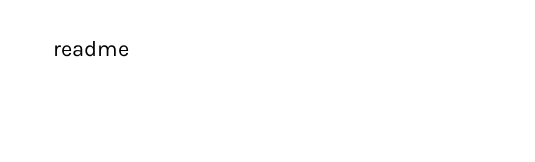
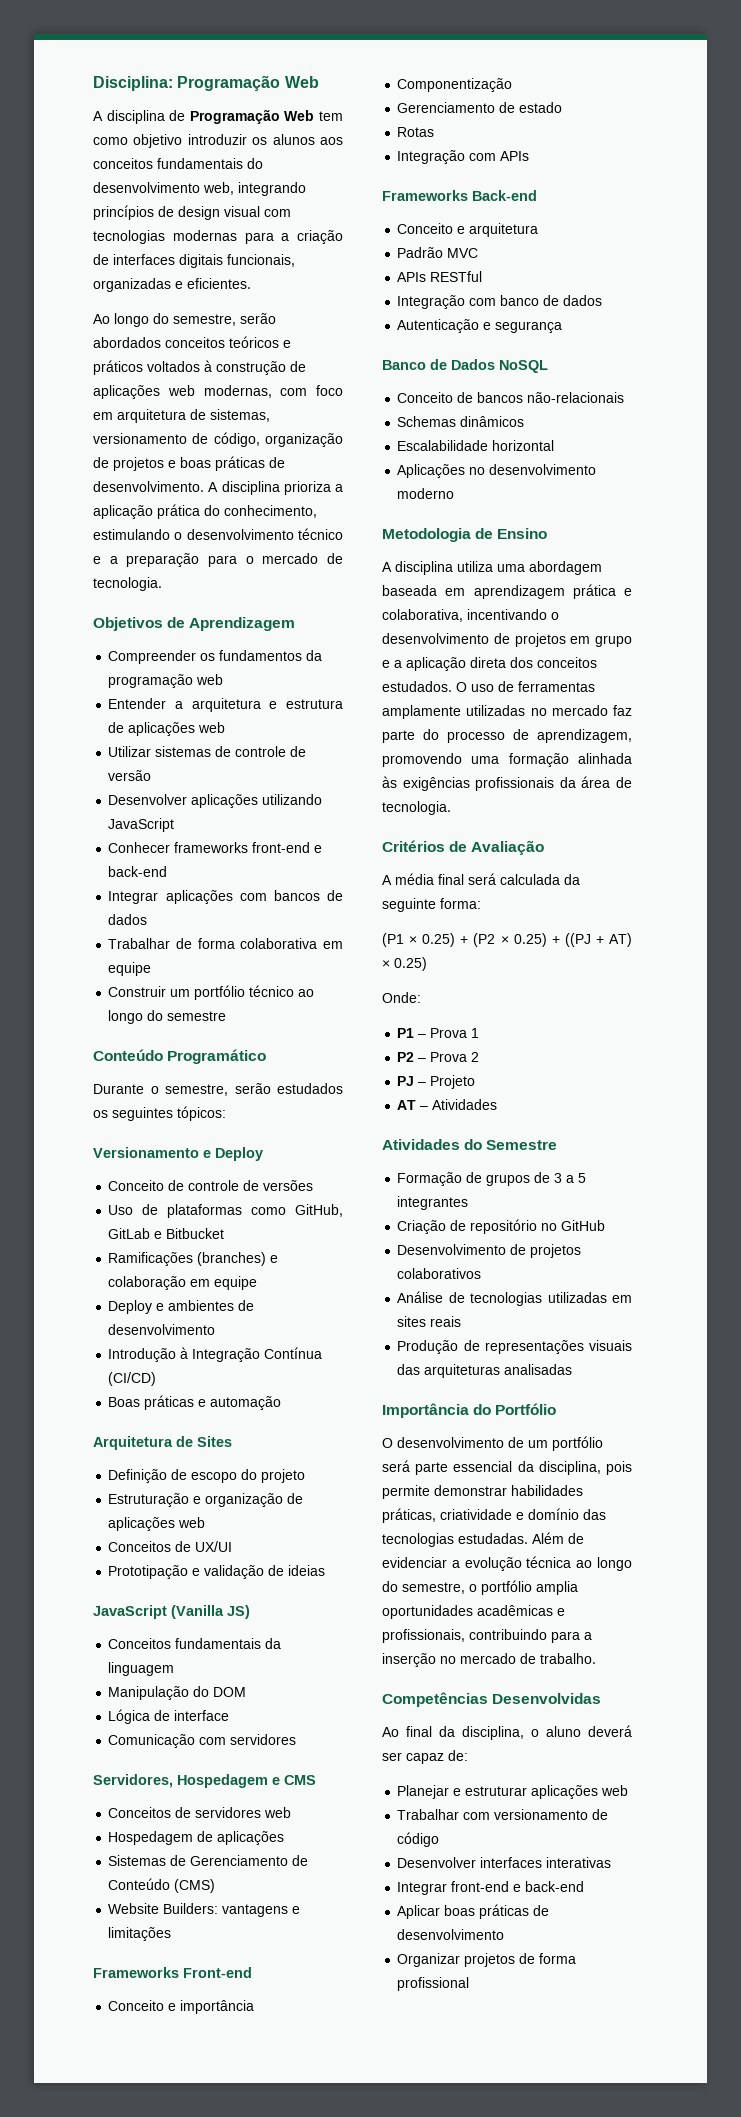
[53,41,129,57] readme -> [93,75,319,91] [93,109,343,124] [93,134,343,148] [93,158,263,169] [93,182,306,196] [93,205,291,220] [93,230,343,244] [93,254,295,268] [93,278,251,292] [93,313,276,327] [93,336,291,348] [93,360,306,375] [93,385,343,399] [93,409,270,423] [93,432,343,447] [93,456,285,471] [93,481,343,495] [93,504,317,519] [93,528,343,540] [93,553,343,567] [93,577,162,591] [93,617,296,631] [108,650,323,664] [108,674,224,688] [108,698,343,712] [108,722,226,736] [108,746,307,757] [108,770,152,781] [108,794,323,808] [108,818,175,832] [108,842,323,853] [108,866,168,877] [108,890,343,904] [108,914,148,925] [108,938,343,949] [108,962,152,976] [108,985,315,1000] [108,1010,227,1024] [93,1049,267,1064] [93,1083,343,1096] [93,1106,226,1121] [93,1147,263,1161] [108,1180,314,1191] [108,1204,343,1218] [108,1228,225,1239] [108,1252,279,1266] [108,1276,258,1290] [108,1300,255,1314] [108,1324,216,1335] [108,1347,323,1362] [108,1372,157,1386] [108,1395,282,1410] [93,1436,232,1450] [108,1469,306,1483] [108,1493,304,1507] [108,1517,206,1531] [108,1541,233,1552] [108,1565,326,1579] [93,1605,250,1619] [108,1638,282,1649] [108,1662,175,1676] [108,1686,247,1700] [108,1709,230,1724] [108,1734,297,1748] [93,1774,316,1788] [108,1807,292,1818] [108,1831,285,1845] [108,1855,309,1866] [108,1878,216,1893] [108,1903,301,1917] [108,1927,172,1941] [93,1967,252,1978] [108,2000,255,2014] [397,78,513,92] [397,102,563,113] [397,127,435,137] [397,150,530,164] [382,190,537,201] [397,223,539,237] [397,247,479,258] [397,271,483,282] [397,295,603,309] [397,319,563,333] [382,359,548,373] [397,392,625,403] [397,416,525,427] [397,440,555,451] [397,464,597,478] [397,488,455,499] [382,528,548,542] [382,561,602,575] [382,584,632,599] [382,609,559,622] [382,633,632,647] [382,657,597,671] [382,681,595,692] [382,705,632,719] [382,729,632,743] [382,753,632,767] [382,776,632,791] [382,801,451,815] [382,840,545,855] [382,873,580,885] [382,898,481,912] [382,933,632,947] [382,957,427,971] [382,992,421,1003] [397,1028,480,1038] [397,1052,480,1062] [397,1075,476,1089] [397,1099,498,1110] [382,1139,558,1150] [397,1172,587,1186] [397,1196,469,1210] [397,1219,606,1234] [397,1244,582,1258] [397,1268,482,1279] [397,1291,632,1306] [397,1316,462,1327] [397,1340,632,1354] [397,1364,573,1378] [382,1403,557,1418] [382,1436,603,1451] [382,1460,632,1475] [382,1485,583,1499] [382,1508,606,1523] [382,1532,584,1547] [382,1556,632,1571] [382,1580,578,1595] [382,1605,565,1619] [382,1629,592,1643] [382,1653,596,1667] [382,1692,602,1707] [382,1725,632,1740] [382,1750,468,1764] [397,1785,629,1799] [397,1809,609,1820] [397,1832,440,1847] [397,1857,612,1868] [397,1881,585,1895] [397,1904,550,1919] [397,1929,505,1940] [397,1953,577,1967] [397,1977,470,1991] Disciplina: Programação Web // A disciplina de Programação Web tem como objetivo introduzir os alunos aos conceitos fundamentais do desenvolvimento web, integrando princípios de design visual com tecnologias modernas para a criação de interfaces digitais funcionais, organizadas e eficientes. // Ao longo do semestre, serão abordados conceitos teóricos e práticos voltados à construção de aplicações web modernas, com foco em arquitetura de sistemas, versionamento de código, organização de projetos e boas práticas de desenvolvimento. A disciplina prioriza a aplicação prática do conhecimento, estimulando o desenvolvimento técnico e a preparação para o mercado de tecnologia. // Objetivos de Aprendizagem // Compreender os fundamentos da programação web // Entender a arquitetura e estrutura de aplicações web // Utilizar sistemas de controle de versão // Desenvolver aplicações utilizando JavaScript // Conhecer frameworks front-end e back-end // Integrar aplicações com bancos de dados // Trabalhar de forma colaborativa em equipe // Construir um portfólio técnico ao longo do semestre // Conteúdo Programático // Durante o semestre, serão estudados os seguintes tópicos: // Versionamento e Deploy // Conceito de controle de versões // Uso de plataformas como GitHub, GitLab e Bitbucket // Ramificações (branches) e colaboração em equipe // Deploy e ambientes de desenvolvimento // Introdução à Integração Contínua (CI/CD) // Boas práticas e automação // Arquitetura de Sites // Definição de escopo do projeto // Estruturação e organização de aplicações web // Conceitos de UX/UI // Prototipação e validação de ideias // JavaScript (Vanilla JS) // Conceitos fundamentais da linguagem // Manipulação do DOM // Lógica de interface // Comunicação com servidores // Servidores, Hospedagem e CMS // Conceitos de servidores web // Hospedagem de aplicações // Sistemas de Gerenciamento de Conteúdo (CMS) // Website Builders: vantagens e limitações // Frameworks Front-end // Conceito e importância // Componentização // Gerenciamento de estado // Rotas // Integração com APIs // Frameworks Back-end // Conceito e arquitetura // Padrão MVC // APIs RESTful // Integração com banco de dados // Autenticação e segurança // Banco de Dados NoSQL // Conceito de bancos não-relacionais // Schemas dinâmicos // Escalabilidade horizontal // Aplicações no desenvolvimento moderno // Metodologia de Ensino // A disciplina utiliza uma abordagem baseada em aprendizagem prática e colaborativa, incentivando o desenvolvimento de projetos em grupo e a aplicação direta dos conceitos estudados. O uso de ferramentas amplamente utilizadas no mercado faz parte do processo de aprendizagem, promovendo uma formação alinhada às exigências profissionais da área de tecnologia. // Critérios de Avaliação // A média final será calculada da seguinte forma: // (P1 × 0.25) + (P2 × 0.25) + ((PJ + AT) × 0.25) // Onde: // P1 – Prova 1 // P2 – Prova 2 // PJ – Projeto // AT – Atividades // Atividades do Semestre // Formação de grupos de 3 a 5 integrantes // Criação de repositório no GitHub // Desenvolvimento de projetos colaborativos // Análise de tecnologias utilizadas em sites reais // Produção de representações visuais das arquiteturas analisadas // Importância do Portfólio // O desenvolvimento de um portfólio será parte essencial da disciplina, pois permite demonstrar habilidades práticas, criatividade e domínio das tecnologias estudadas. Além de evidenciar a evolução técnica ao longo do semestre, o portfólio amplia oportunidades acadêmicas e profissionais, contribuindo para a inserção no mercado de trabalho. // Competências Desenvolvidas // Ao final da disciplina, o aluno deverá ser capaz de: // Planejar e estruturar aplicações web // Trabalhar com versionamento de código // Desenvolver interfaces interativas // Integrar front-end e back-end // Aplicar boas práticas de desenvolvimento // Organizar projetos de forma profissional

